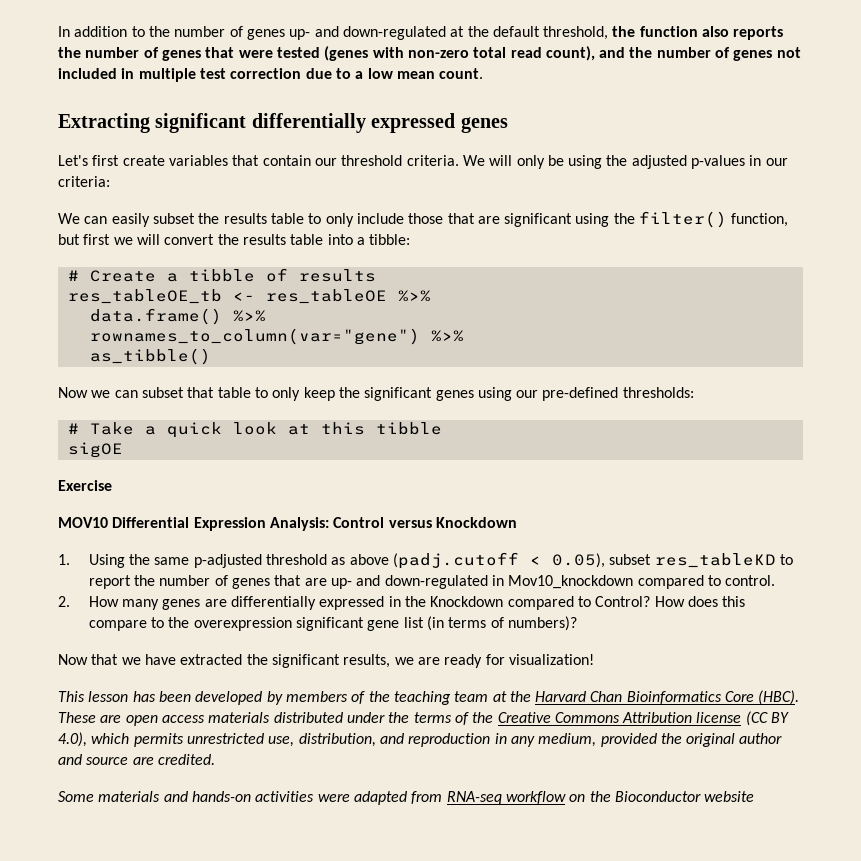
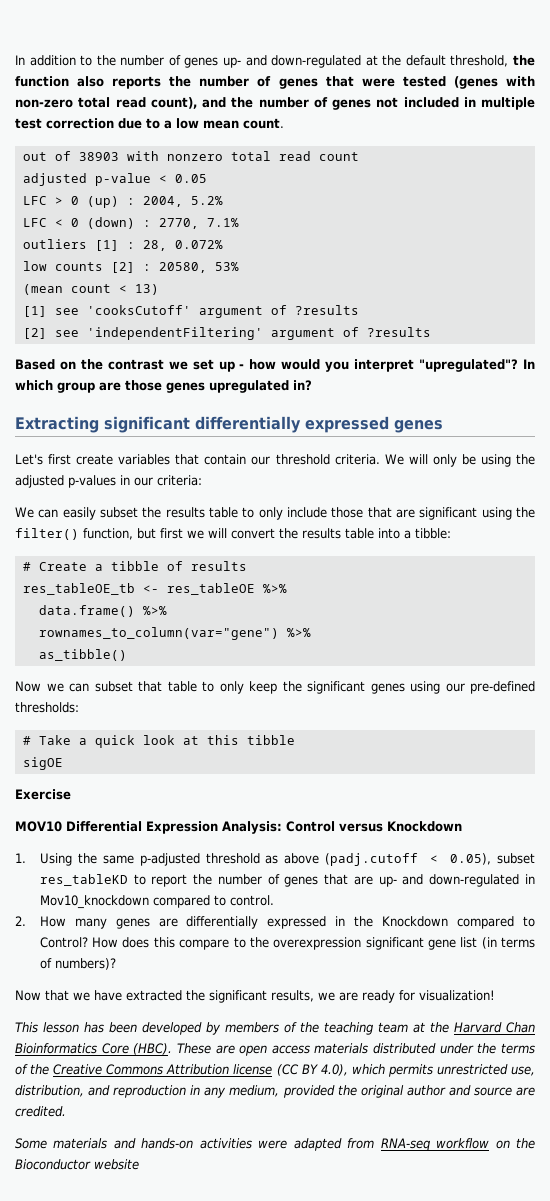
(484, 73) none -> [22,151,359,161] [22,173,207,186] [22,196,223,208] [22,217,239,229] [22,239,223,251] [22,261,239,273] [22,284,159,295] [22,305,359,318] [22,327,431,340] [15,359,535,372] [15,380,312,393] // out of 38903 with nonzero total read count // adjusted p-value < 0.05 // LFC > 0 (up) : 2004, 5.2% // LFC < 0 (down) : 2770, 7.1% // outliers [1] : 28, 0.072% // low counts [2] : 20580, 53% // (mean count < 13) // [1] see 'cooksCutoff' argument of ?results // [2] see 'independentFiltering' argument of ?results // Based on the contrast we set up - how would you interpret "upregulated"? In which group are those genes upregulated in?

